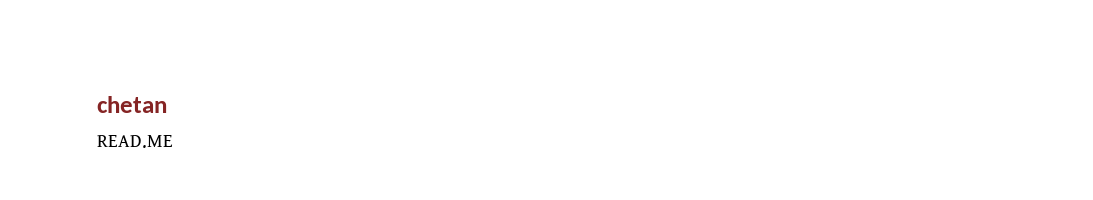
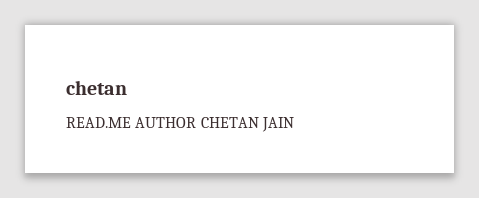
(173, 141) none -> [135,117,294,132] AUTHOR CHETAN JAIN

